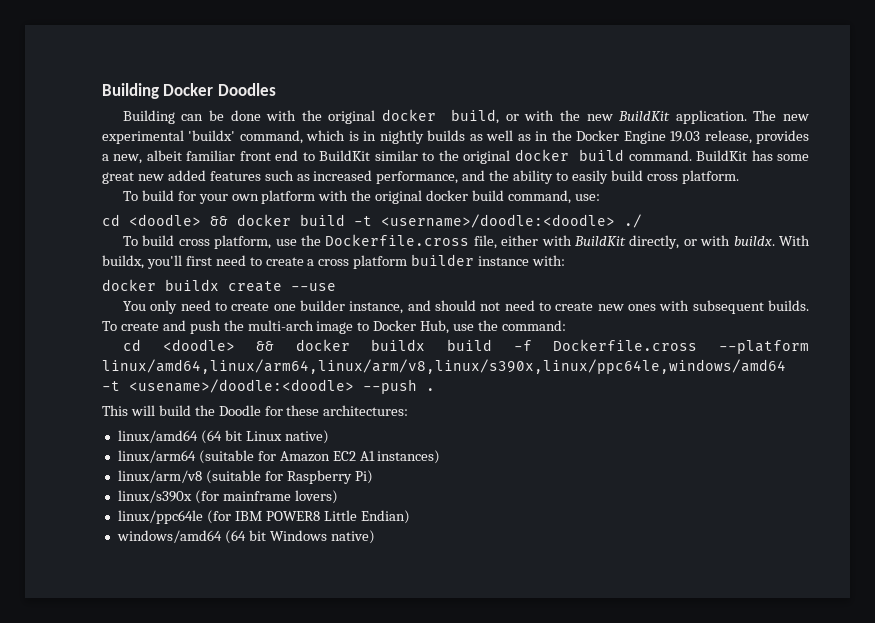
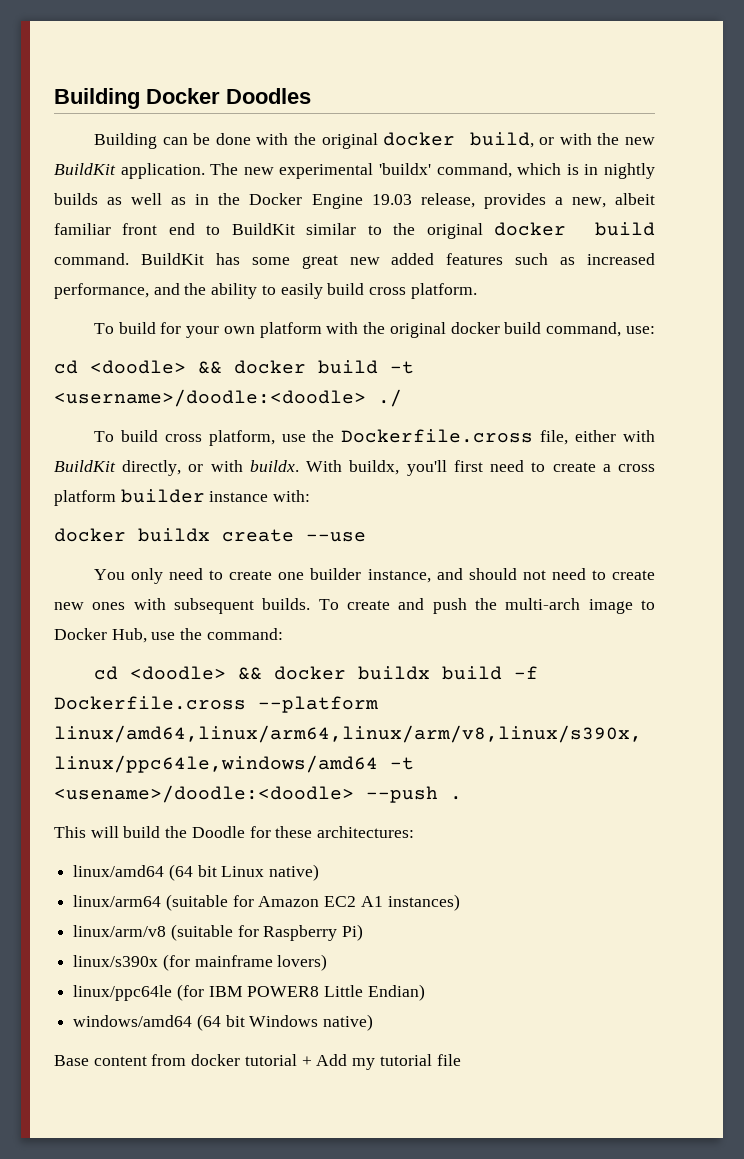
(375, 537) none -> [54,1054,461,1070] // Base content from docker tutorial + Add my tutorial file

